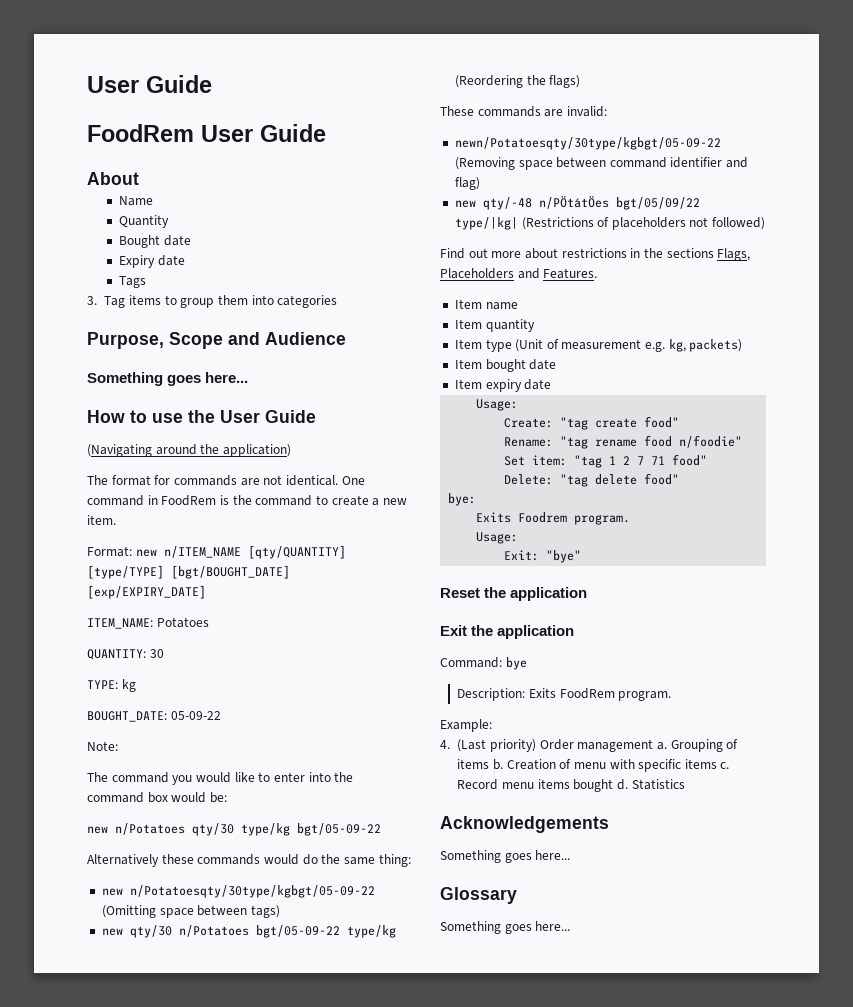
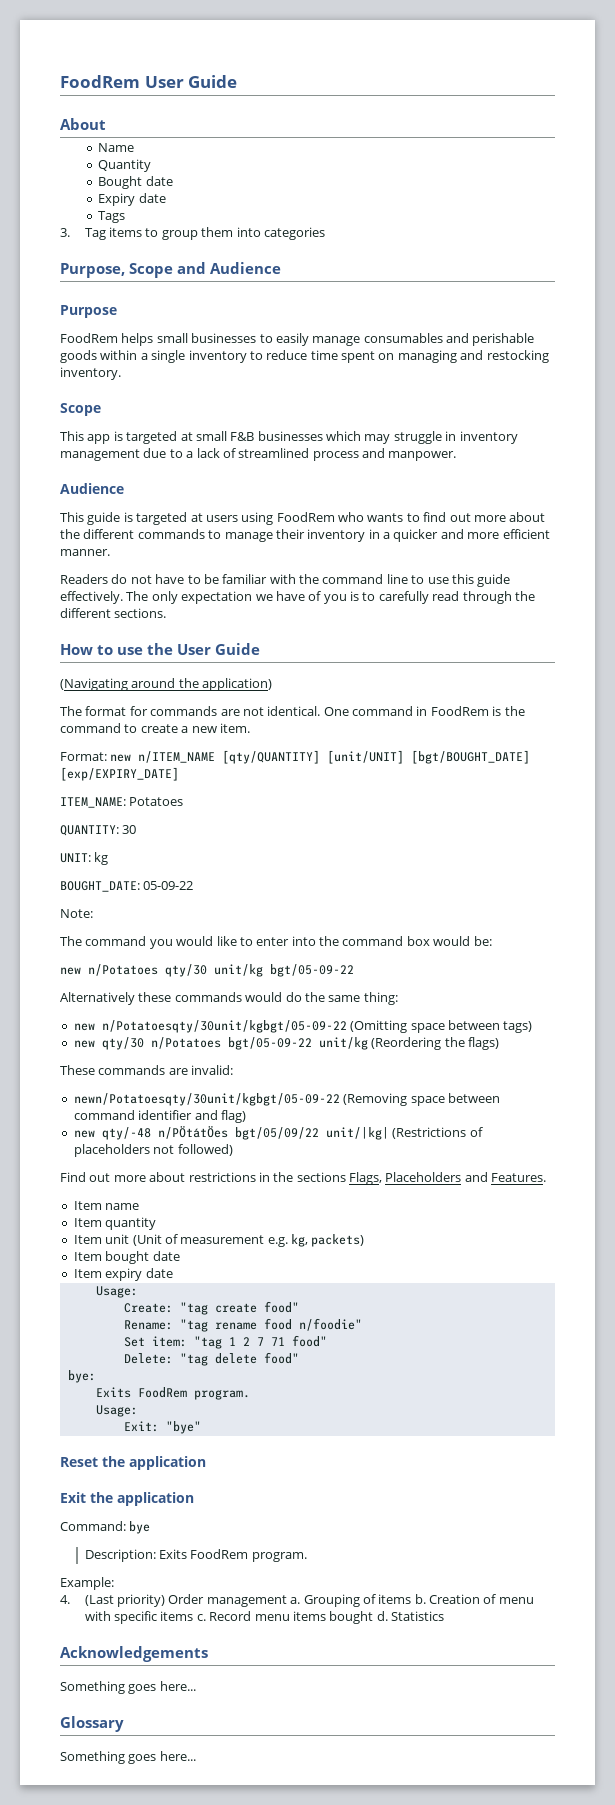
[87,75,212,93] User Guide // -> (60, 81) none
[87,372,249,386] Something goes here... -> [60,305,117,318] [60,333,535,346] [60,350,549,363] [60,367,121,380] [60,403,101,416] [60,431,518,444] [60,448,457,461] [60,483,124,494] [60,512,546,525] [60,529,550,542] [60,549,110,556] [60,574,511,587] [60,591,535,604] [60,608,167,618] Purpose // FoodRem helps small businesses to easily manage consumables and perishable goods within a single inventory to reduce time spent on managing and restocking inventory. // Scope // This app is targeted at small F&B businesses which may struggle in inventory management due to a lack of streamlined process and manpower. // Audience // This guide is targeted at users using FoodRem who wants to find out more about the different commands to manage their inventory in a quicker and more efficient manner. // Readers do not have to be familiar with the command line to use this guide effectively. The only expectation we have of you is to carefully read through the different sections.
[87,565,164,579] [type/TYPE] -> [327,750,405,764] [unit/UNIT]
[87,680,118,689] TYPE: -> [60,853,91,863] UNIT:
[241,823,290,836] type/kg -> [214,964,263,977] unit/kg
[129,885,375,898] n/Potatoesqty/30type/kgbgt/05-09-22 -> [101,1020,347,1033] n/Potatoesqty/30unit/kgbgt/05-09-22
[346,925,396,938] type/kg -> [318,1037,368,1050] unit/kg
[454,137,721,150] newn/Potatoesqty/30type/kgbgt/05-09-22 -> [73,1093,340,1106] newn/Potatoesqty/30unit/kgbgt/05-09-22
[454,217,518,230] type/|kg| -> [325,1127,389,1140] unit/|kg|
[485,339,512,352] type -> [105,1234,130,1244] unit
[518,512,568,523] Foodrem -> [137,1387,187,1398] FoodRem

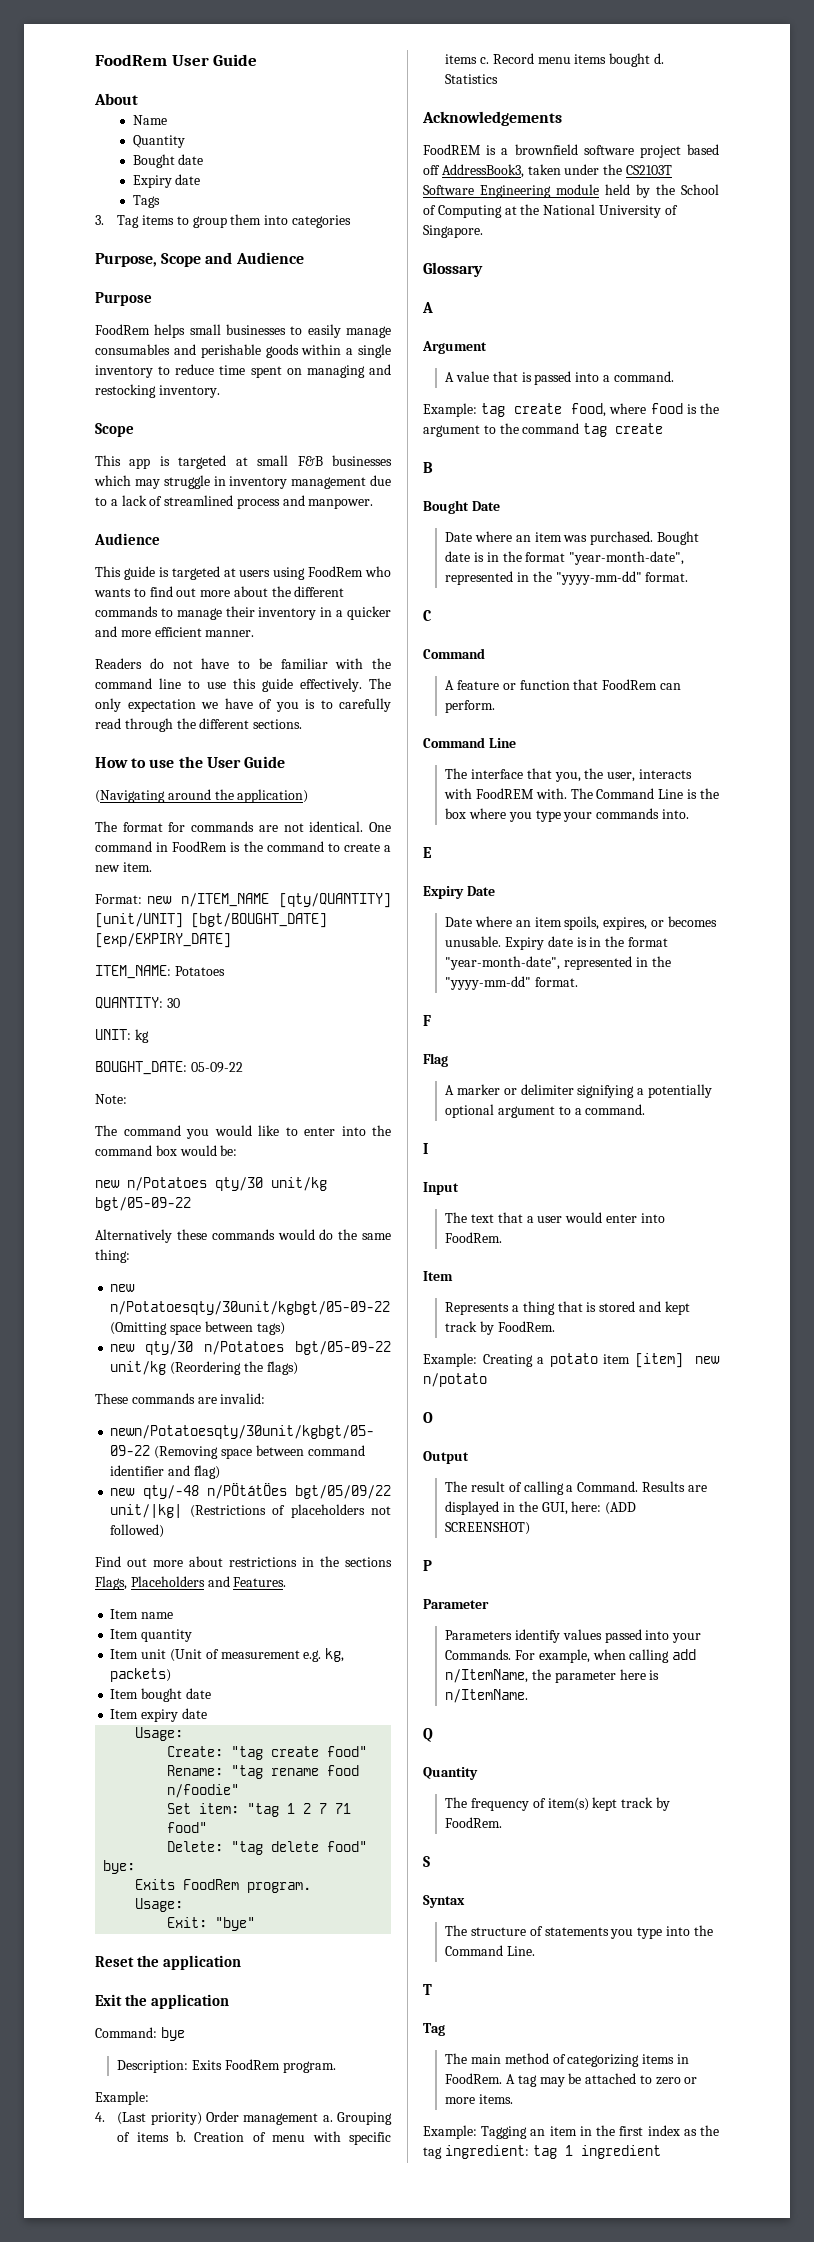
[60,1681,196,1694] [60,1716,124,1732] [60,1751,196,1764] Something goes here... // Glossary // Something goes here... -> [423,144,719,158] [423,164,672,178] [423,184,719,198] [423,204,678,218] [423,225,483,238] [423,262,483,277] [422,302,433,313] [422,341,487,354] [445,371,674,385] [423,403,719,417] [423,423,664,437] [423,462,433,473] [423,500,500,514] [445,531,699,545] [445,551,685,565] [445,571,689,585] [423,610,431,621] [423,648,485,659] [445,679,681,690] [445,700,496,713] [423,737,516,748] [445,768,692,782] [444,788,719,799] [445,808,689,822] [423,847,432,858] [423,886,495,899] [445,916,717,930] [445,936,668,950] [445,956,671,970] [445,976,578,990] [423,1015,431,1026] [423,1053,448,1067] [445,1084,712,1098] [445,1104,646,1118] [423,1143,428,1154] [423,1182,459,1195] [445,1212,665,1223] [445,1232,503,1243] [423,1271,453,1281] [445,1301,690,1315] [445,1321,555,1335] [423,1353,720,1368] [423,1373,487,1387] [423,1412,433,1423] [423,1451,469,1464] [445,1481,707,1495] [445,1501,637,1515] [445,1522,531,1535] [423,1560,432,1571] [423,1599,489,1609] [445,1629,702,1643] [445,1649,697,1663] [445,1669,660,1683] [445,1689,529,1703] [423,1728,433,1742] [423,1767,478,1780] [445,1797,670,1811] [445,1817,503,1828] [423,1856,430,1867] [423,1895,465,1908] [445,1925,713,1939] [445,1945,535,1956] [423,1984,432,1995] [423,2023,445,2036] [445,2053,689,2067] [445,2073,698,2087] [445,2094,513,2104] [423,2125,719,2139] [423,2145,661,2159] FoodREM is a brownfield software project based off AddressBook3, taken under the CS2103T Software Engineering module held by the School of Computing at the National University of Singapore. // Glossary // A // Argument // A value that is passed into a command. // Example: tag create food, where food is the argument to the command tag create // B // Bought Date // Date where an item was purchased. Bought date is in the format "year-month-date", represented in the "yyyy-mm-dd" format. // C // Command // A feature or function that FoodRem can perform. // Command Line // The interface that you, the user, interacts with FoodREM with. The Command Line is the box where you type your commands into. // E // Expiry Date // Date where an item spoils, expires, or becomes unusable. Expiry date is in the format "year-month-date", represented in the "yyyy-mm-dd" format. // F // Flag // A marker or delimiter signifying a potentially optional argument to a command. // I // Input // The text that a user would enter into FoodRem. // Item // Represents a thing that is stored and kept track by FoodRem. // Example: Creating a potato item [item] new n/potato // O // Output // The result of calling a Command. Results are displayed in the GUI, here: (ADD SCREENSHOT) // P // Parameter // Parameters identify values passed into your Commands. For example, when calling add n/ItemName, the parameter here is n/ItemName. // Q // Quantity // The frequency of item(s) kept track by FoodRem. // S // Syntax // The structure of statements you type into the Command Line. // T // Tag // The main method of categorizing items in FoodRem. A tag may be attached to zero or more items. // Example: Tagging an item in the first index as the tag ingredient: tag 1 ingredient

